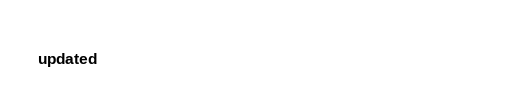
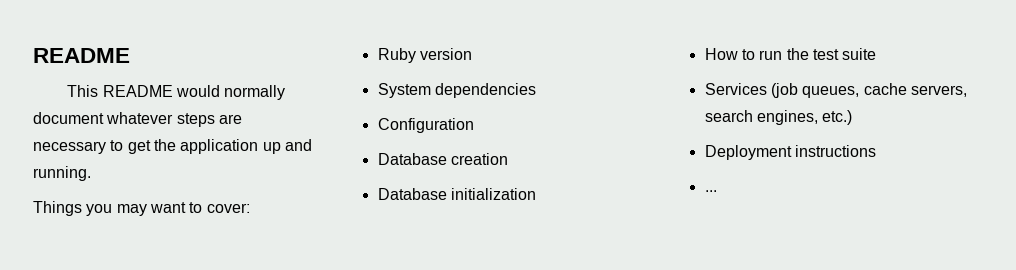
[38,53,97,67] updated -> [33,48,130,63] [67,85,286,100] [33,112,242,127] [33,139,312,154] [33,166,91,181] [33,201,250,216] [377,48,472,63] [377,83,536,98] [377,118,474,133] [377,153,508,165] [377,188,536,200] [704,48,877,60] [704,83,967,98] [704,110,853,125] [704,145,876,160] [704,190,717,192] README // This README would normally document whatever steps are necessary to get the application up and running. // Things you may want to cover: // Ruby version // System dependencies // Configuration // Database creation // Database initialization // How to run the test suite // Services (job queues, cache servers, search engines, etc.) // Deployment instructions // ...

